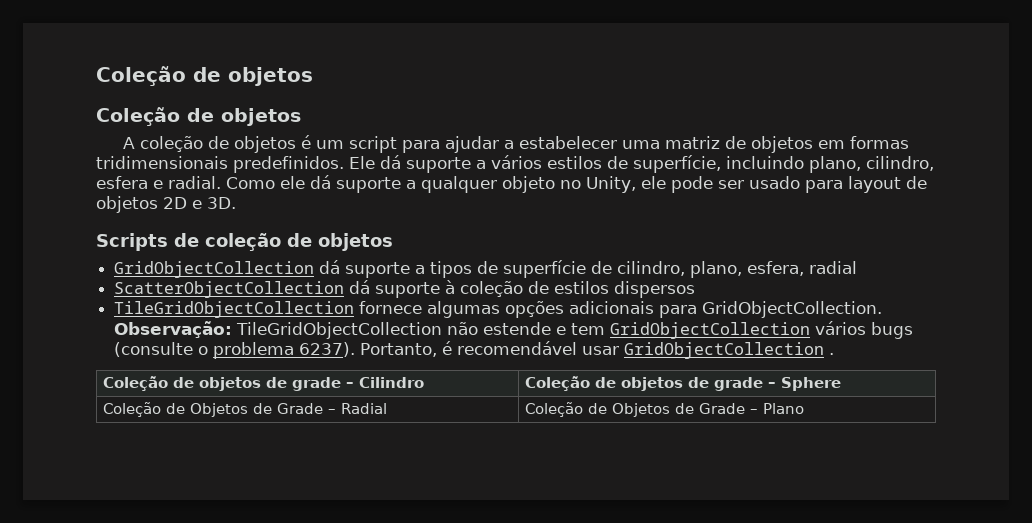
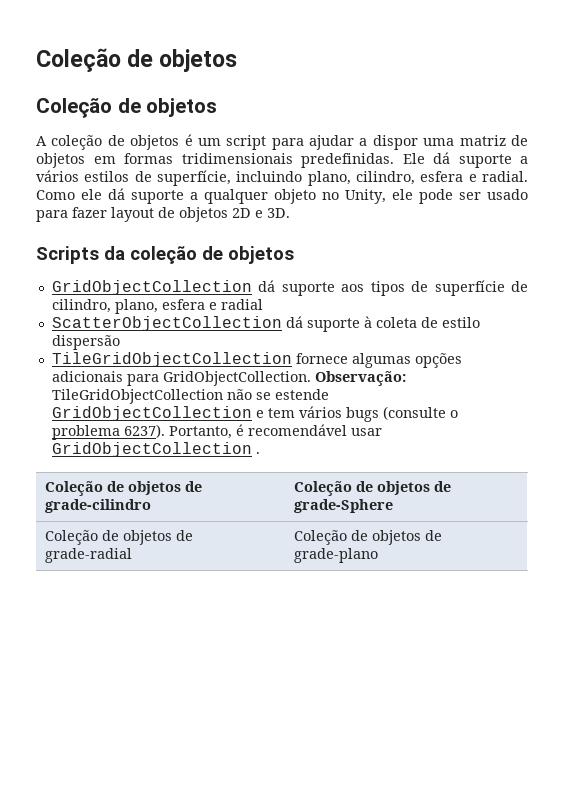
[518,136,617,149] estabelecer -> [372,135,418,150] dispor
[233,156,344,173] predefinidos. -> [301,153,394,168] predefinidas.
(843, 186) none -> [72,207,107,218] fazer
[174,233,199,247] de -> [104,246,125,260] da
[415,265,426,274] a -> [341,284,365,292] aos
[747,261,805,276] esfera, -> [161,299,217,310] esfera e
[460,281,696,298] coleção de estilos dispersos -> [375,317,480,328] [51,335,120,350] coleta de estilo dispersão
[483,322,552,335] estende -> [255,389,329,400] [51,406,252,421] se estende GridObjectCollection
[610,322,811,339] GridObjectCollection -> (295, 413) none
[292,377,425,391] [525,376,842,391] [103,402,388,417] [525,402,805,417] grade – Cilindro | Coleção de objetos de grade – Sphere // Coleção de Objetos de Grade – Radial | Coleção de Objetos de Grade – Plano -> [44,499,151,513] [293,481,451,496] [293,499,393,513] [44,530,193,545] [44,548,132,563] [293,530,442,545] [293,548,378,563] grade-cilindro | Coleção de objetos de grade-Sphere // Coleção de objetos de grade-radial | Coleção de objetos de grade-plano

